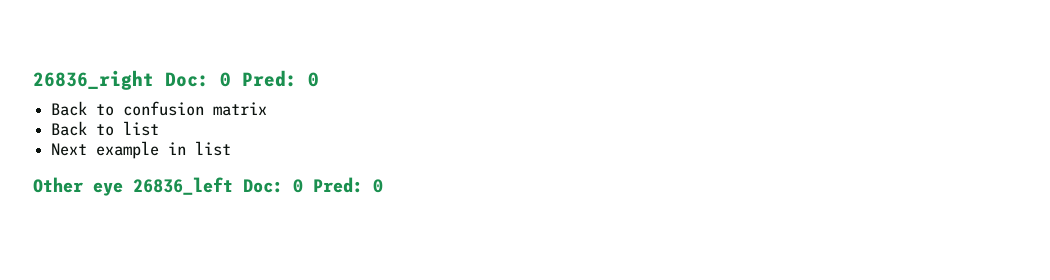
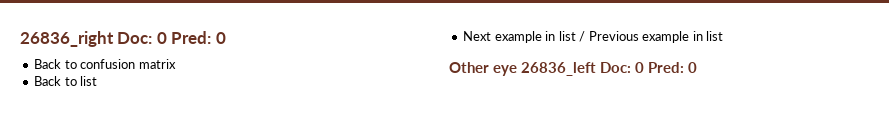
(232, 148) none -> [579,31,724,43] / Previous example in list

